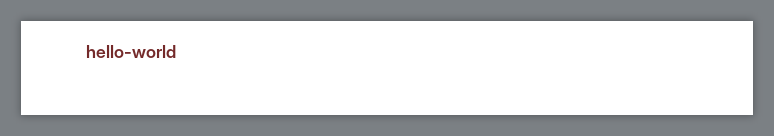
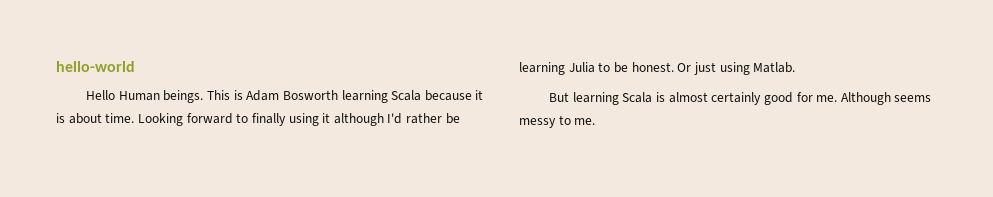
(176, 51) none -> [85,90,484,103] [56,113,460,126] [519,62,796,75] [548,92,932,105] [519,115,596,128] // Hello Human beings. This is Adam Bosworth learning Scala because it is about time. Looking forward to finally using it although I'd rather be learning Julia to be honest. Or just using Matlab. // But learning Scala is almost certainly good for me. Although seems messy to me.

